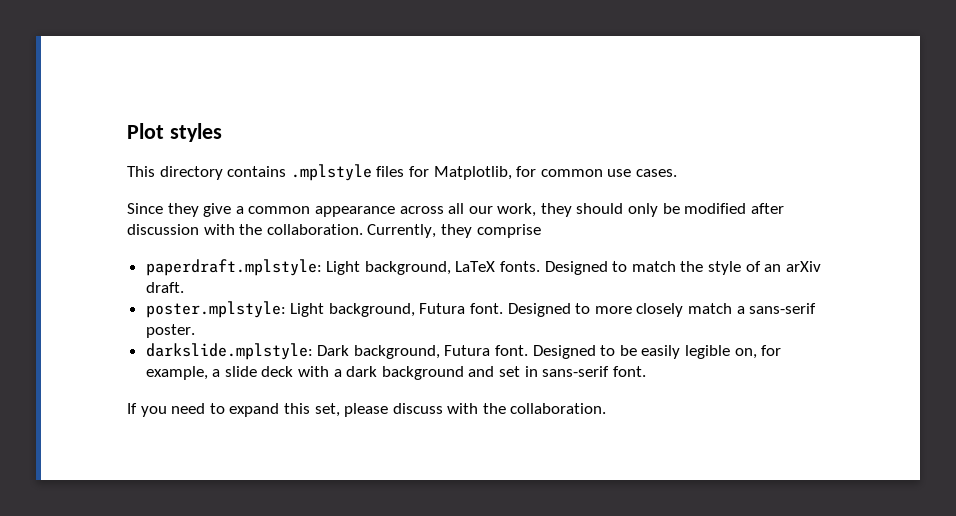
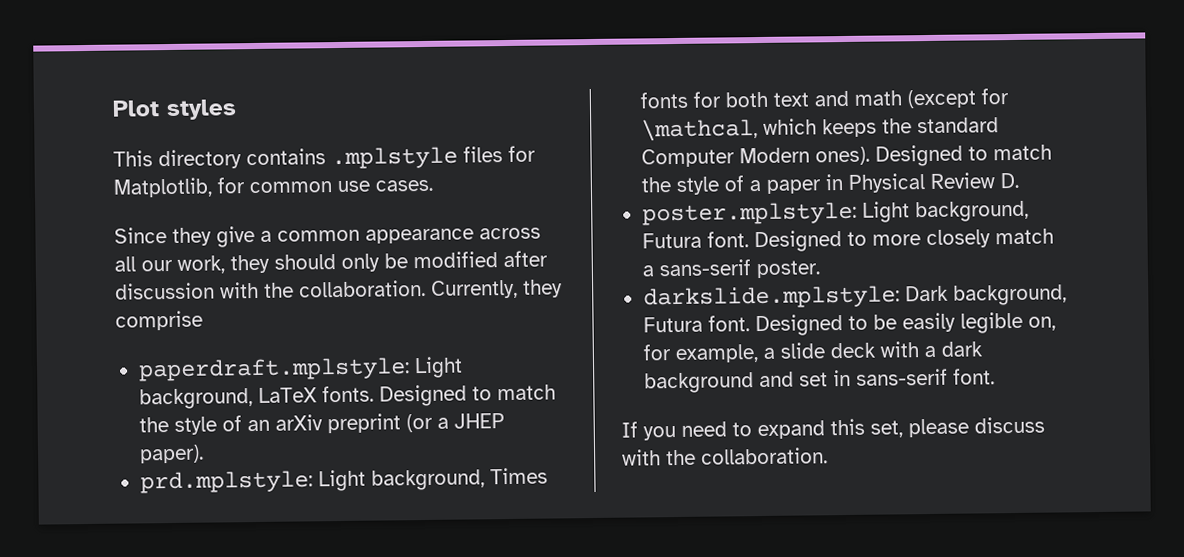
[145,282,184,293] draft. -> [326,413,505,434] [138,444,204,464] [139,467,548,494] [639,88,1009,109] [640,117,999,142] [640,144,1052,168] [640,172,1019,195] preprint (or a JHEP paper). // prd.mplstyle: Light background, Times fonts for both text and math (except for \mathcal, which keeps the standard Computer Modern ones). Designed to match the style of a paper in Physical Review D.

